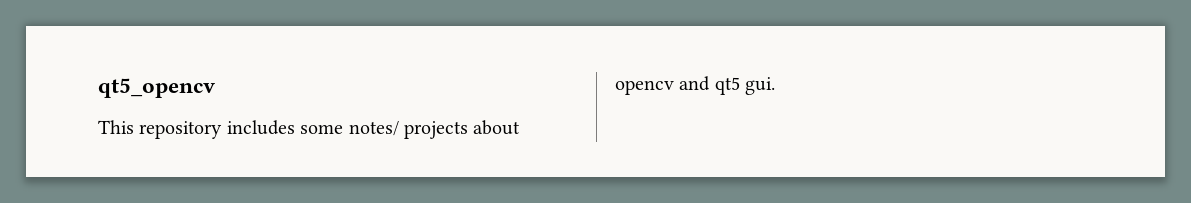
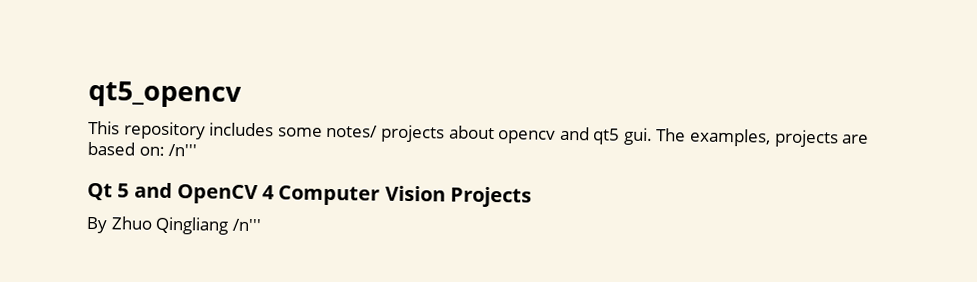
(776, 86) none -> [656,128,870,148] [87,141,198,157] [87,182,532,208] [86,216,262,235] The examples, projects are based on: /n''' // Qt 5 and OpenCV 4 Computer Vision Projects // By Zhuo Qingliang /n'''

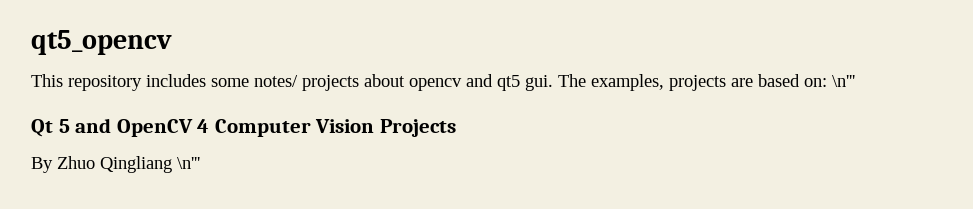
[168,143,198,157] /n''' -> [832,75,855,87] \n'''
[231,218,262,232] /n''' -> [177,157,200,169] \n'''

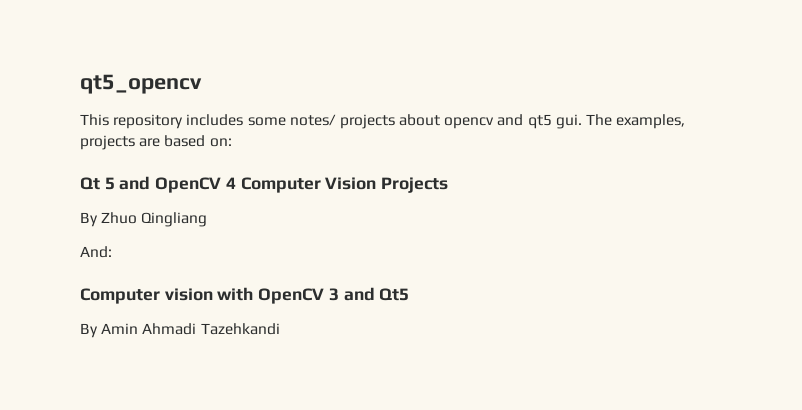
[832,75,855,87] \n''' -> (232, 142) none
[177,157,200,169] \n''' -> [80,246,112,258] [80,287,410,304] [80,323,280,338] // And: // Computer vision with OpenCV 3 and Qt5 // By Amin Ahmadi Tazehkandi

